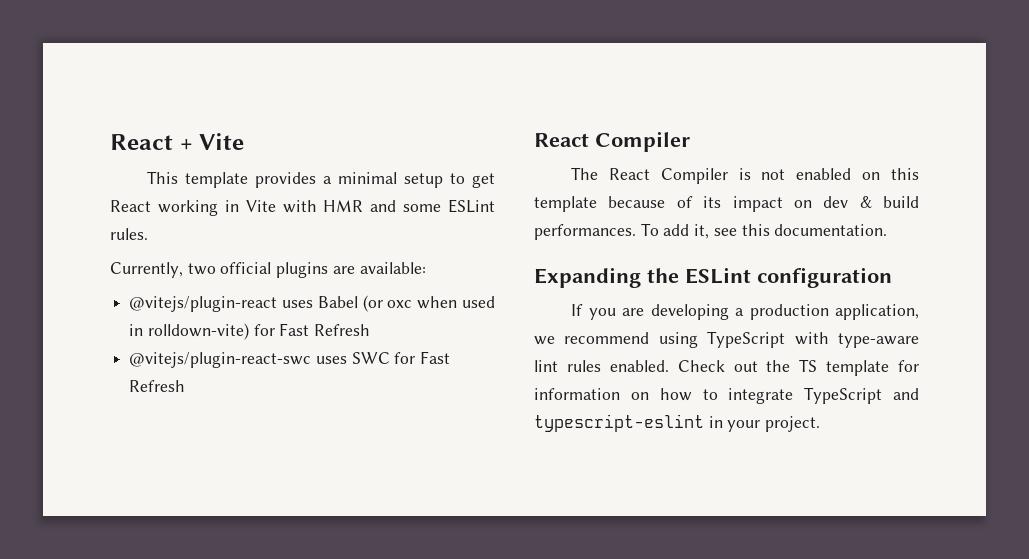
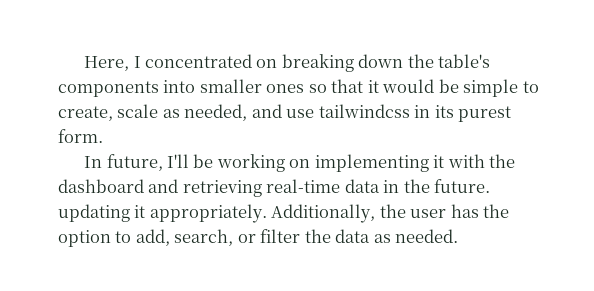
[110,133,245,150] [147,171,495,188] [110,199,495,216] [110,228,148,240] [110,262,426,278] [129,295,496,312] [129,323,371,340] [129,351,451,368] [129,380,186,392] [534,131,690,152] [571,167,919,184] [534,196,919,212] [534,223,888,240] [534,267,892,288] [571,304,919,320] [534,331,919,348] [534,359,919,376] [534,387,919,404] [534,414,821,432] React + Vite // This template provides a minimal setup to get React working in Vite with HMR and some ESLint rules. // Currently, two official plugins are available: // @vitejs/plugin-react uses Babel (or oxc when used in rolldown-vite) for Fast Refresh // @vitejs/plugin-react-swc uses SWC for Fast Refresh // React Compiler // The React Compiler is not enabled on this template because of its impact on dev & build performances. To add it, see this documentation. // Expanding the ESLint configuration // If you are developing a production application, we recommend using TypeScript with type-aware lint rules enabled. Check out the TS template for information on how to integrate TypeScript and typescript-eslint in your project. -> [84,54,491,72] [58,79,539,97] [58,104,512,122] [58,129,103,143] [84,154,516,172] [58,179,491,197] [58,204,510,223] [58,229,459,247] Here, I concentrated on breaking down the table's components into smaller ones so that it would be simple to create, scale as needed, and use tailwindcss in its purest form. // In future, I'll be working on implementing it with the dashboard and retrieving real-time data in the future. updating it appropriately. Additionally, the user has the option to add, search, or filter the data as needed.

